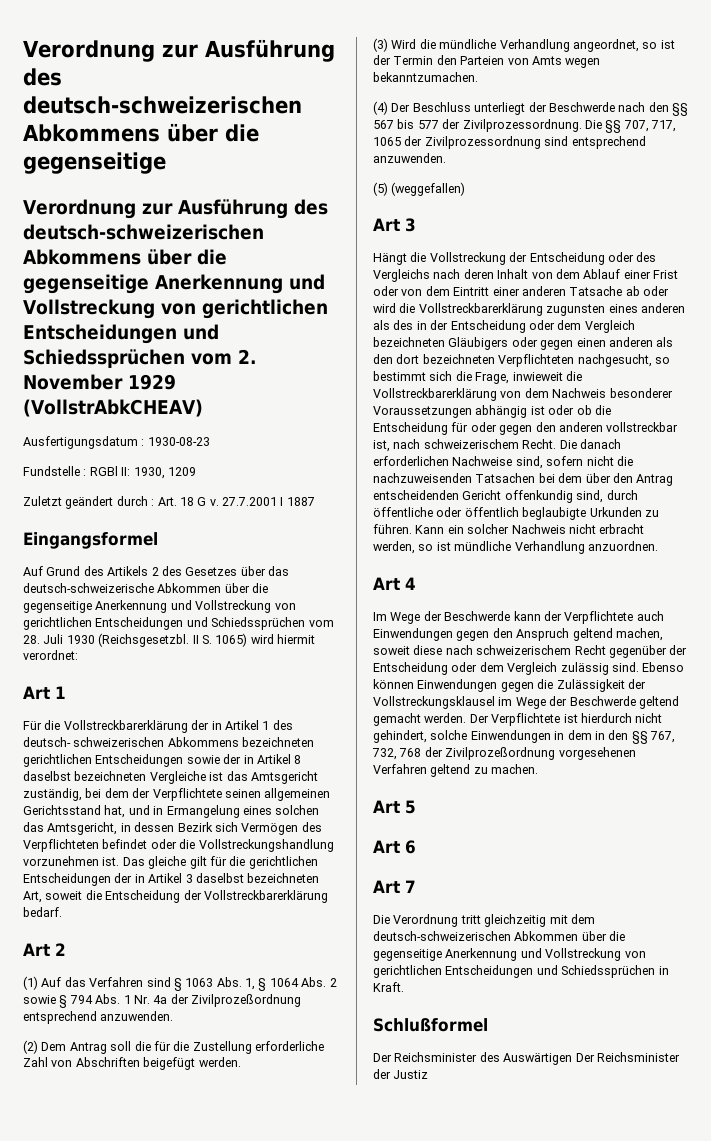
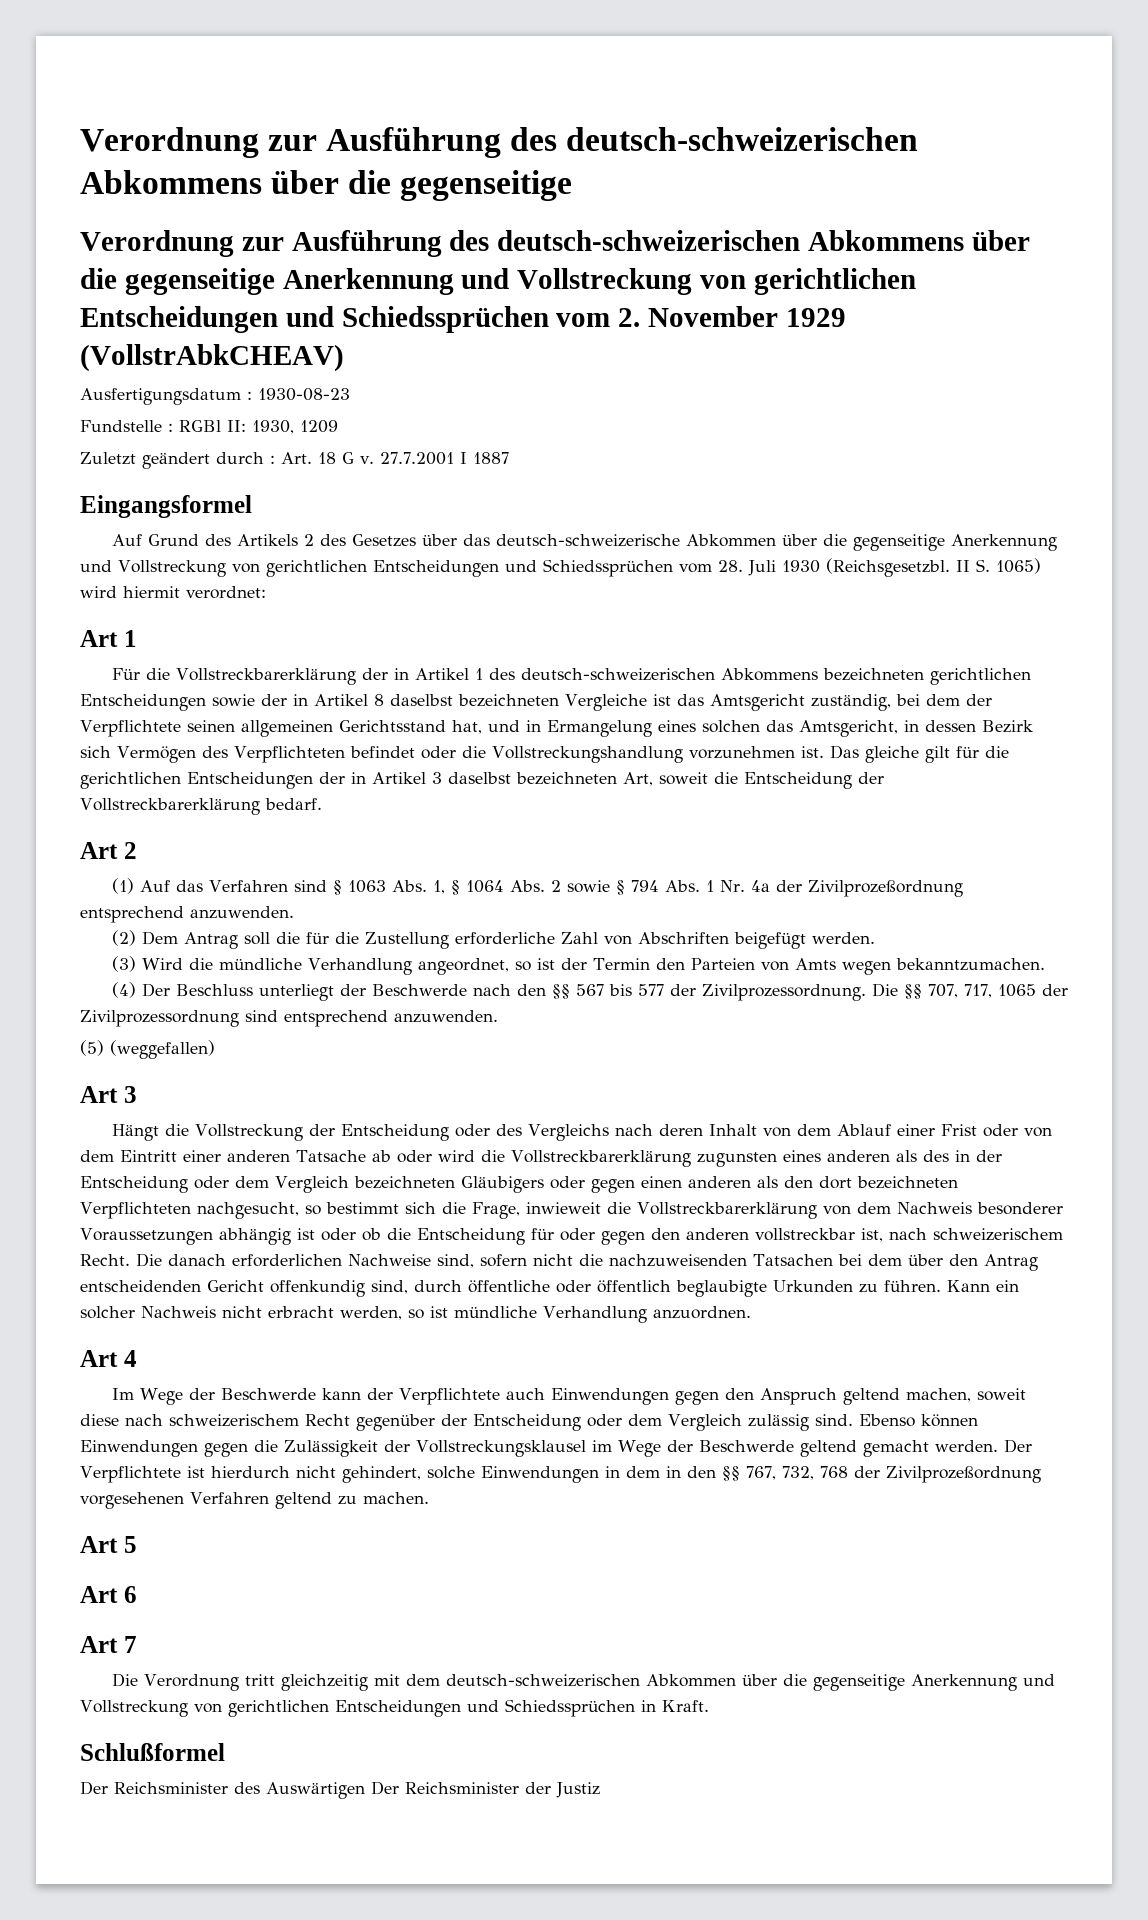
[23,737,165,747] deutsch- schweizerischen -> [520,668,715,681] deutsch-schweizerischen

